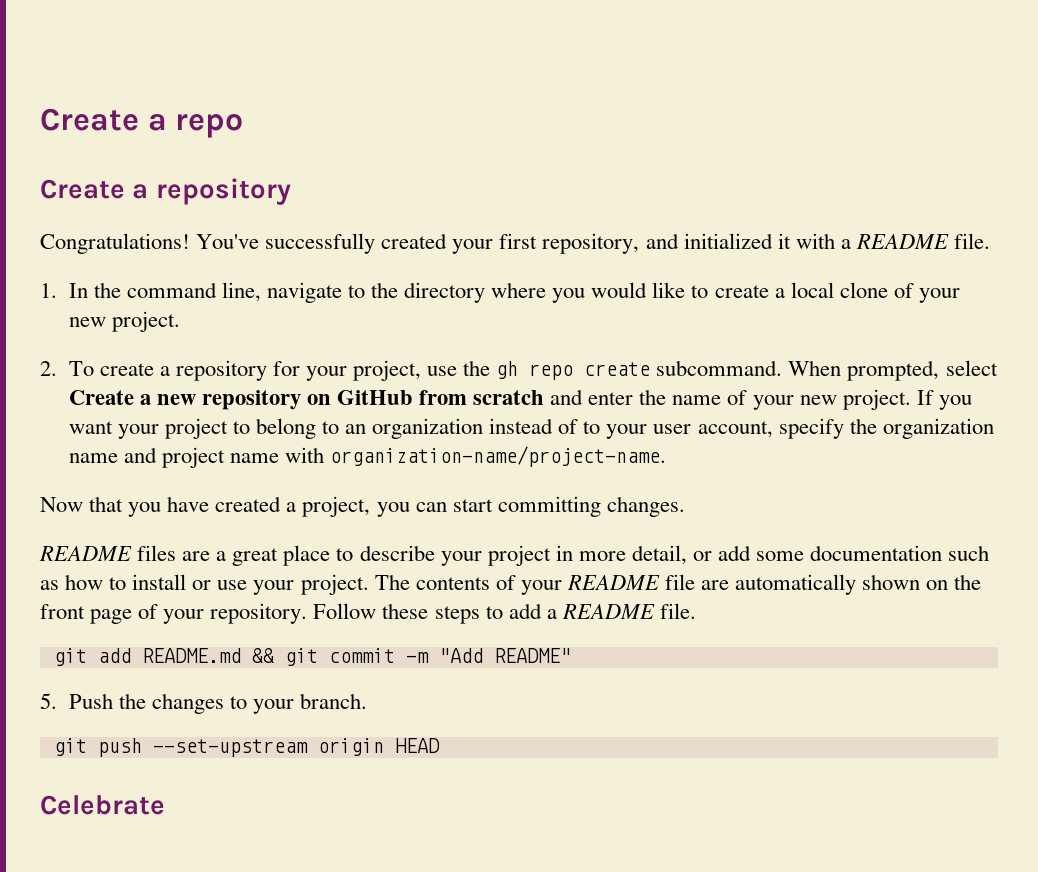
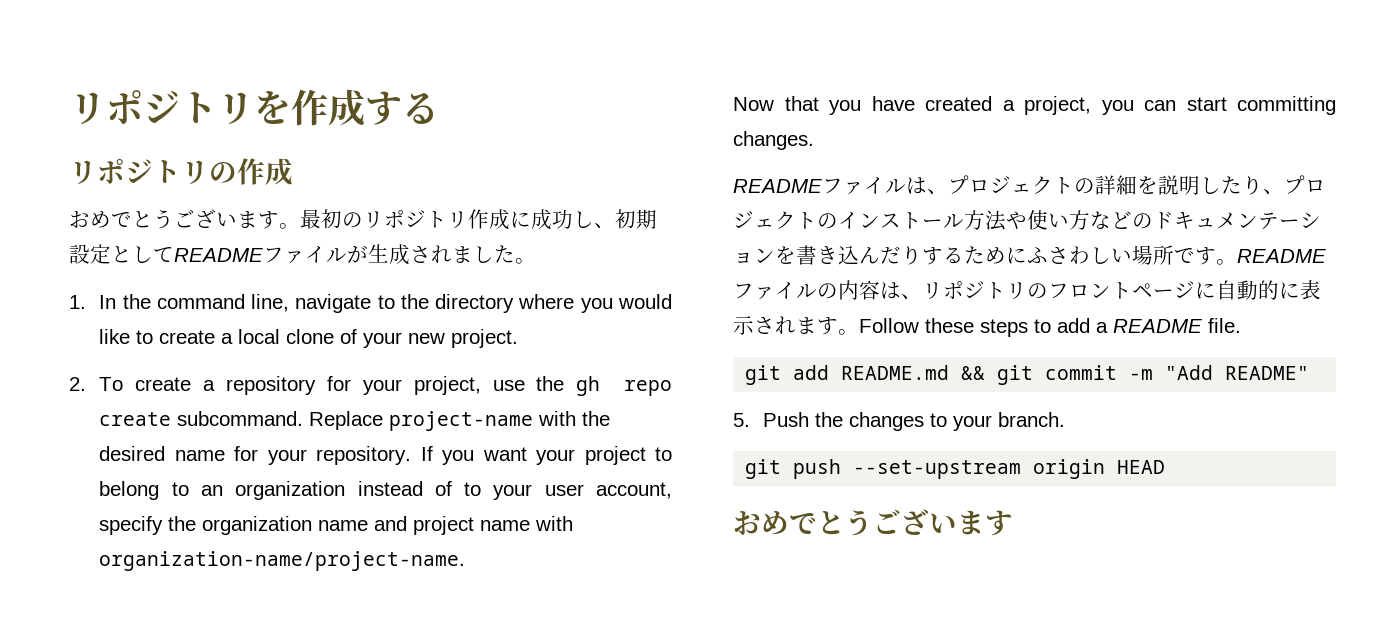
[40,108,244,138] [40,178,291,205] [40,233,990,254] Create a repo // Create a repository // Congratulations! You've successfully created your first repository, and initialized it with a README file. -> [69,89,439,126] [69,158,293,186] [69,209,657,230] [69,244,536,265] リポジトリを作成する // リポジトリの作成 // おめでとうございます。最初のリポジトリ作成に成功し、初期設定としてREADMEファイルが生成されました。
[788,360,998,381] [68,389,911,410] When prompted, select Create a new repository on GitHub from scratch and enter the name of your new project. -> [309,411,611,431] [99,446,412,465] Replace project-name with the desired name for your repository.
[137,545,990,566] [40,574,982,595] [40,603,308,624] files are a great place to describe your project in more detail, or add some documentation such as how to install or use your project. The contents of your README file are automatically shown on the front page of your repository. -> [822,175,1326,195] [733,210,1321,231] [733,245,1326,265] [733,280,1321,300] [733,316,859,335] ファイルは、プロジェクトの詳細を説明したり、プロジェクトのインストール方法や使い方などのドキュメンテーションを書き込んだりするためにふさわしい場所です。READMEファイルの内容は、リポジトリのフロントページに自動的に表示されます。
[40,795,165,815] Celebrate -> [733,509,1013,536] おめでとうございます

